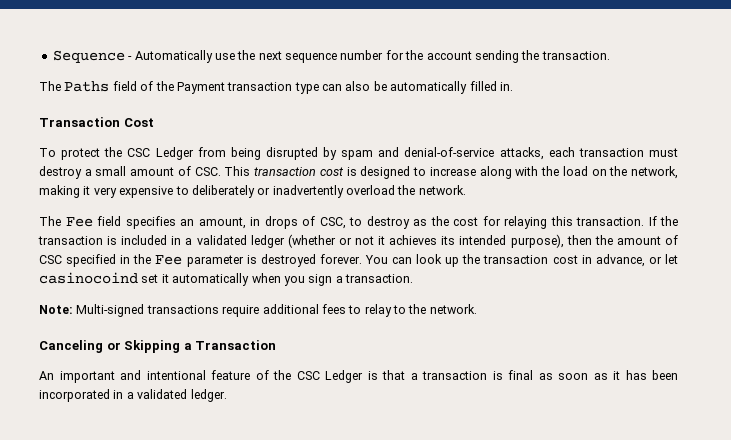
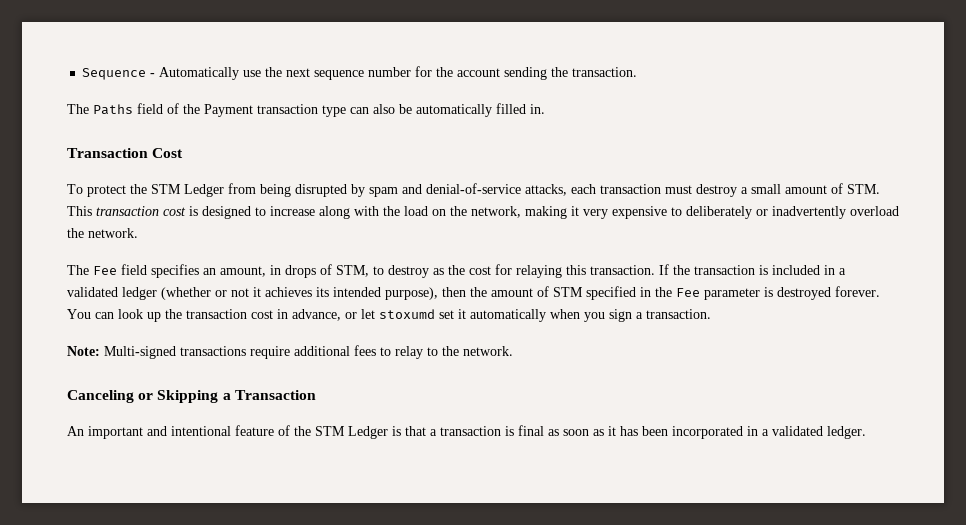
[127,148,151,157] CSC -> [151,184,181,194] STM
[194,167,221,176] CSC. -> [847,184,880,194] STM.
[319,217,346,229] CSC, -> [336,265,369,277] STM,
[39,255,62,264] CSC -> [553,287,583,297] STM
[39,272,138,284] casinocoind -> [379,309,435,319] stoxumd
[296,371,320,380] CSC -> [315,426,345,436] STM

